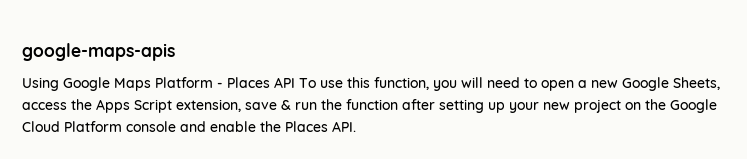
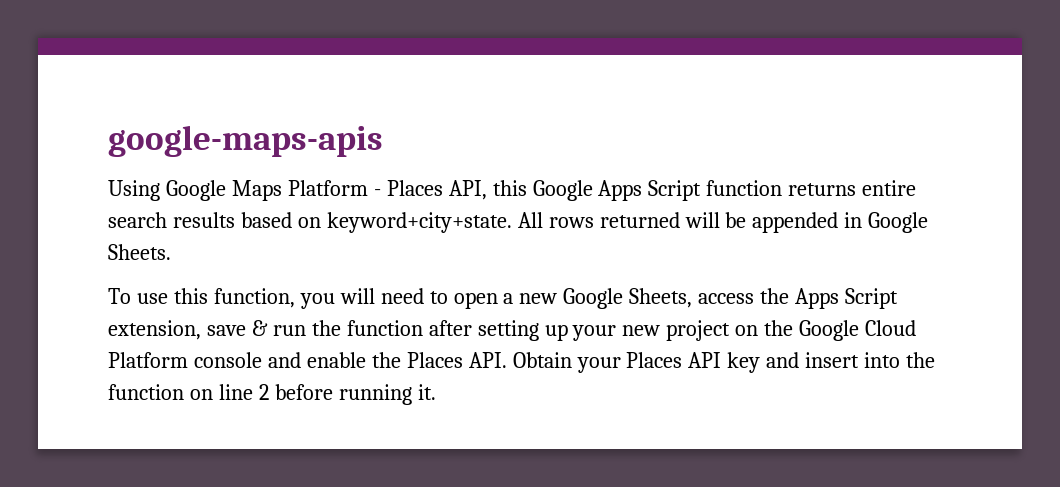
[274,77,295,88] API -> [448,180,917,201] [108,212,929,233] [108,244,171,260] API, this Google Apps Script function returns entire search results based on keyword+city+state. All rows returned will be appended in Google Sheets. //
(356, 126) none -> [512,352,936,373] [108,384,436,405] Obtain your Places API key and insert into the function on line 2 before running it.

